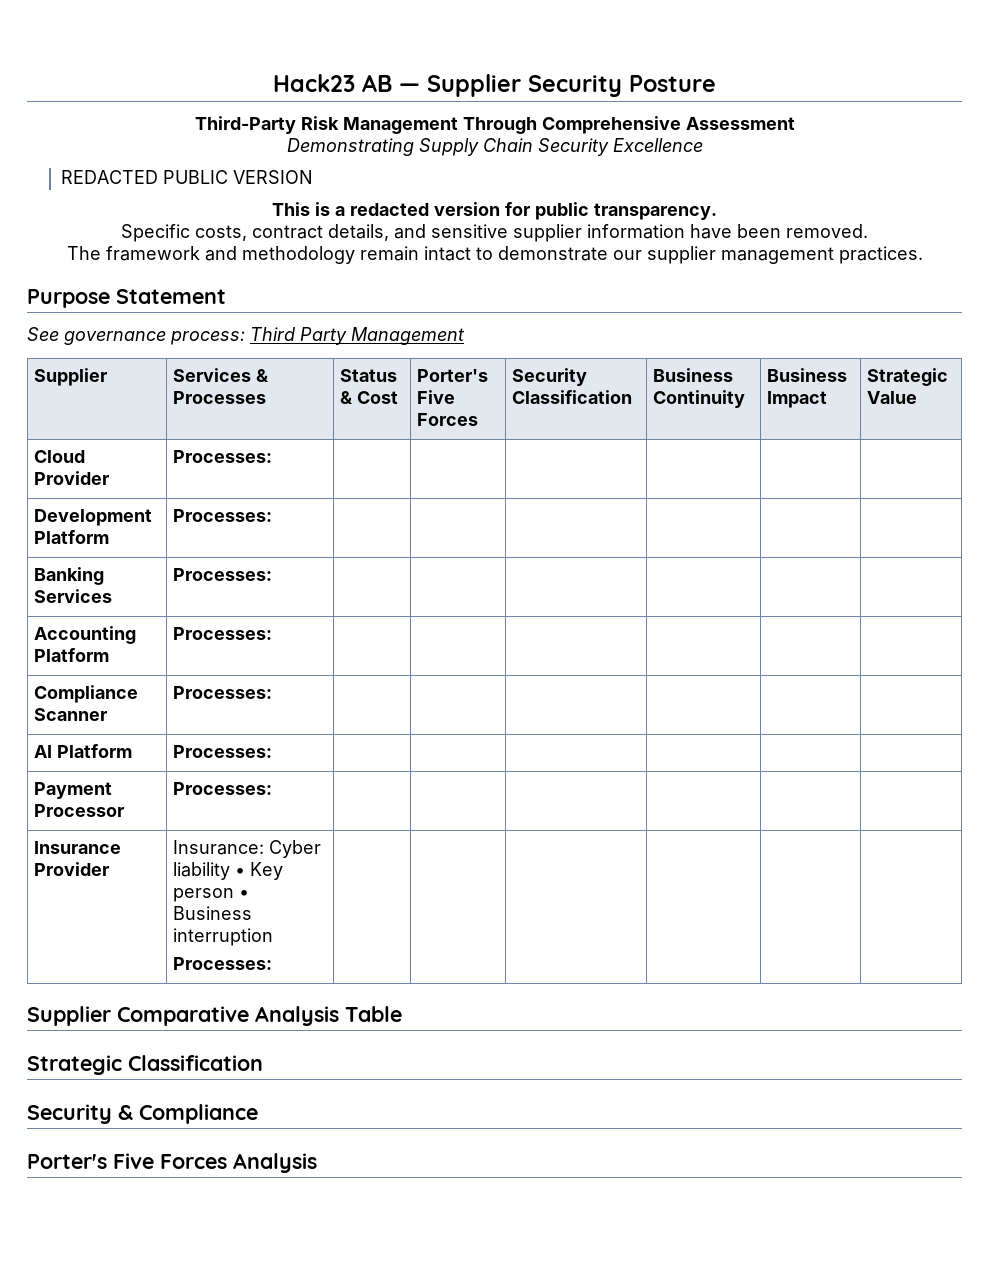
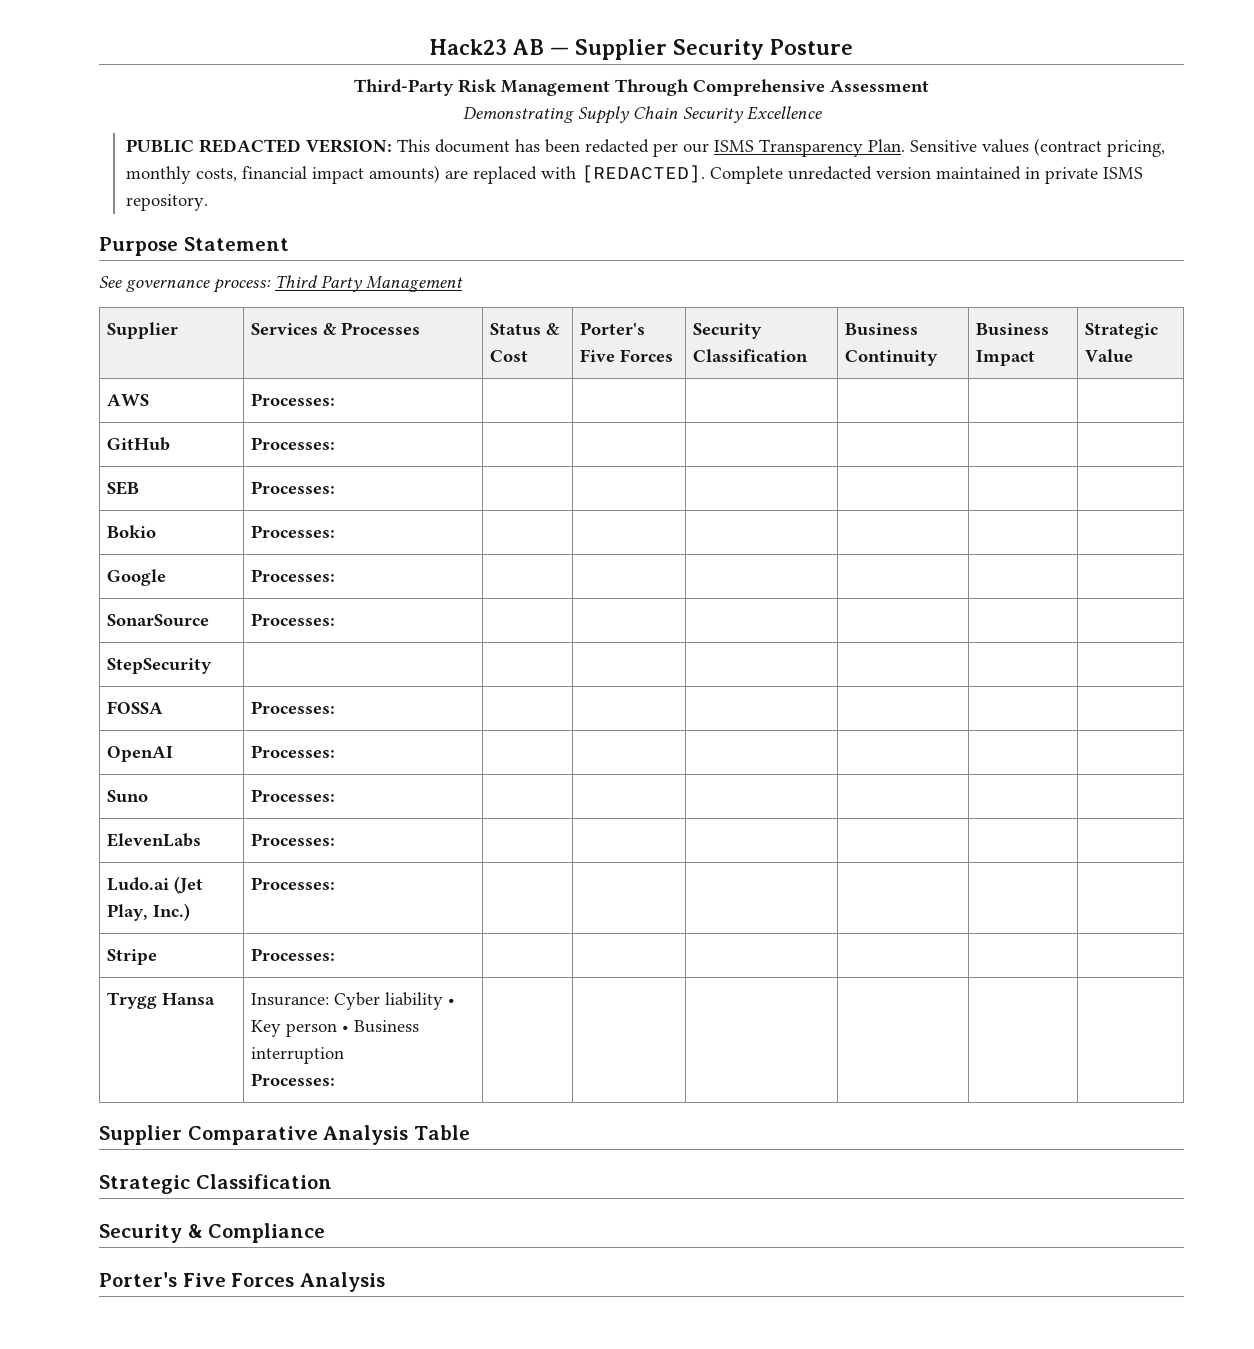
[61,170,314,184] [272,202,717,220] [121,224,868,242] [66,246,923,264] REDACTED PUBLIC VERSION // This is a redacted version for public transparency. // Specific costs, contract details, and sensitive supplier information have been removed. // The framework and methodology remain intact to demonstrate our supplier management practices. -> [125,138,1165,157] [125,165,1143,184] [125,194,208,211] PUBLIC REDACTED VERSION: This document has been redacted per our ISMS Transparency Plan. Sensitive values (contract pricing, monthly costs, financial impact amounts) are replaced with [REDACTED]. Complete unredacted version maintained in private ISMS repository.
[34,450,86,463] [34,471,110,485] [173,450,273,463] [34,509,153,526] [34,530,110,544] [173,509,273,522] [34,567,105,585] [34,589,113,603] [173,568,273,581] [34,626,137,644] [34,648,110,662] [173,627,273,640] [34,685,139,703] [34,708,108,721] [173,686,273,699] [34,744,133,758] [173,745,273,758] [34,782,113,799] [34,804,125,817] [173,782,273,795] [34,841,122,854] [34,862,110,876] Cloud Provider | Processes: | | | | | | // Development Platform | Processes: | | | | | | // Banking Services | Processes: | | | | | | // Accounting Platform | Processes: | | | | | | // Compliance Scanner | Processes: | | | | | | // AI Platform | Processes: | | | | | | // Payment Processor | Processes: | | | | | | // Insurance Provider -> [106,394,149,406] [250,393,335,406] [106,437,170,451] [250,437,335,450] [106,481,139,495] [250,481,335,494] [106,525,156,538] [250,525,335,538] [106,569,166,586] [250,569,335,582] [106,614,209,627] [250,613,335,626] [106,658,212,674] [106,701,163,714] [250,701,335,714] [106,746,173,762] [250,745,335,758] [106,790,148,803] [250,789,335,802] [106,833,201,847] [250,833,335,846] [106,876,203,894] [106,903,190,921] [250,877,335,890] [106,949,157,965] [250,948,335,961] [106,992,215,1009] AWS | Processes: | | | | | | // GitHub | Processes: | | | | | | // SEB | Processes: | | | | | | // Bokio | Processes: | | | | | | // Google | Processes: | | | | | | // SonarSource | Processes: | | | | | | // StepSecurity | | | | | | | // FOSSA | Processes: | | | | | | // OpenAI | Processes: | | | | | | // Suno | Processes: | | | | | | // ElevenLabs | Processes: | | | | | | // Ludo.ai (Jet Play, Inc.) | Processes: | | | | | | // Stripe | Processes: | | | | | | // Trygg Hansa

